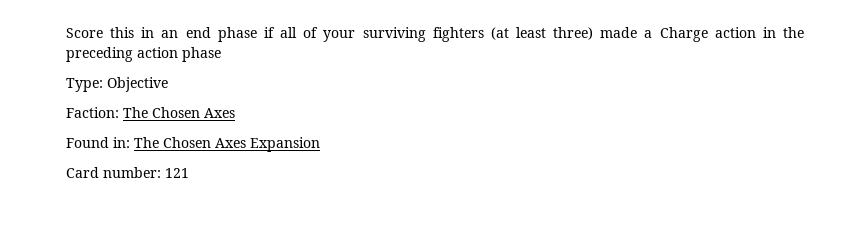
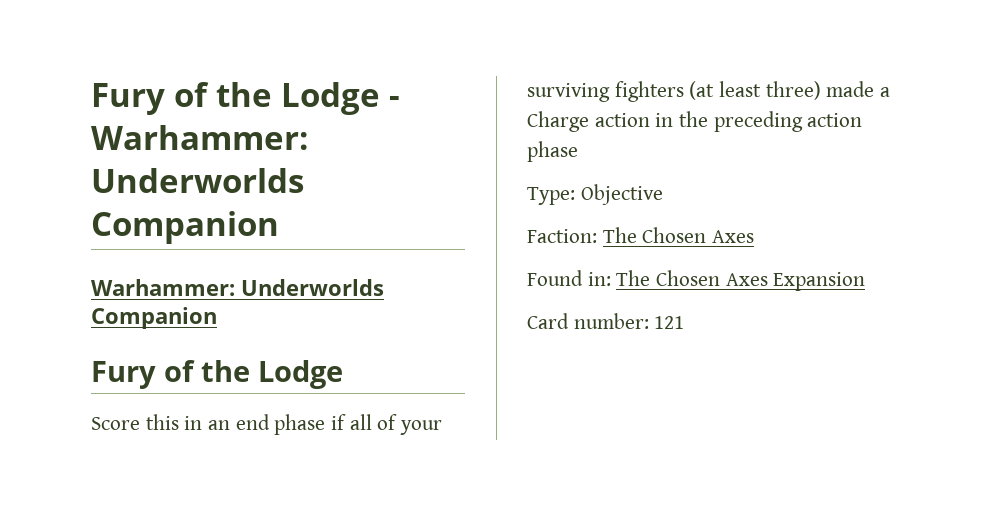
(66, 33) none -> [91,82,400,115] [91,125,308,150] [91,168,304,193] [91,211,279,244] [91,279,384,296] [91,307,217,329] [91,360,343,389] Fury of the Lodge - Warhammer: Underworlds Companion // Warhammer: Underworlds Companion // Fury of the Lodge //

